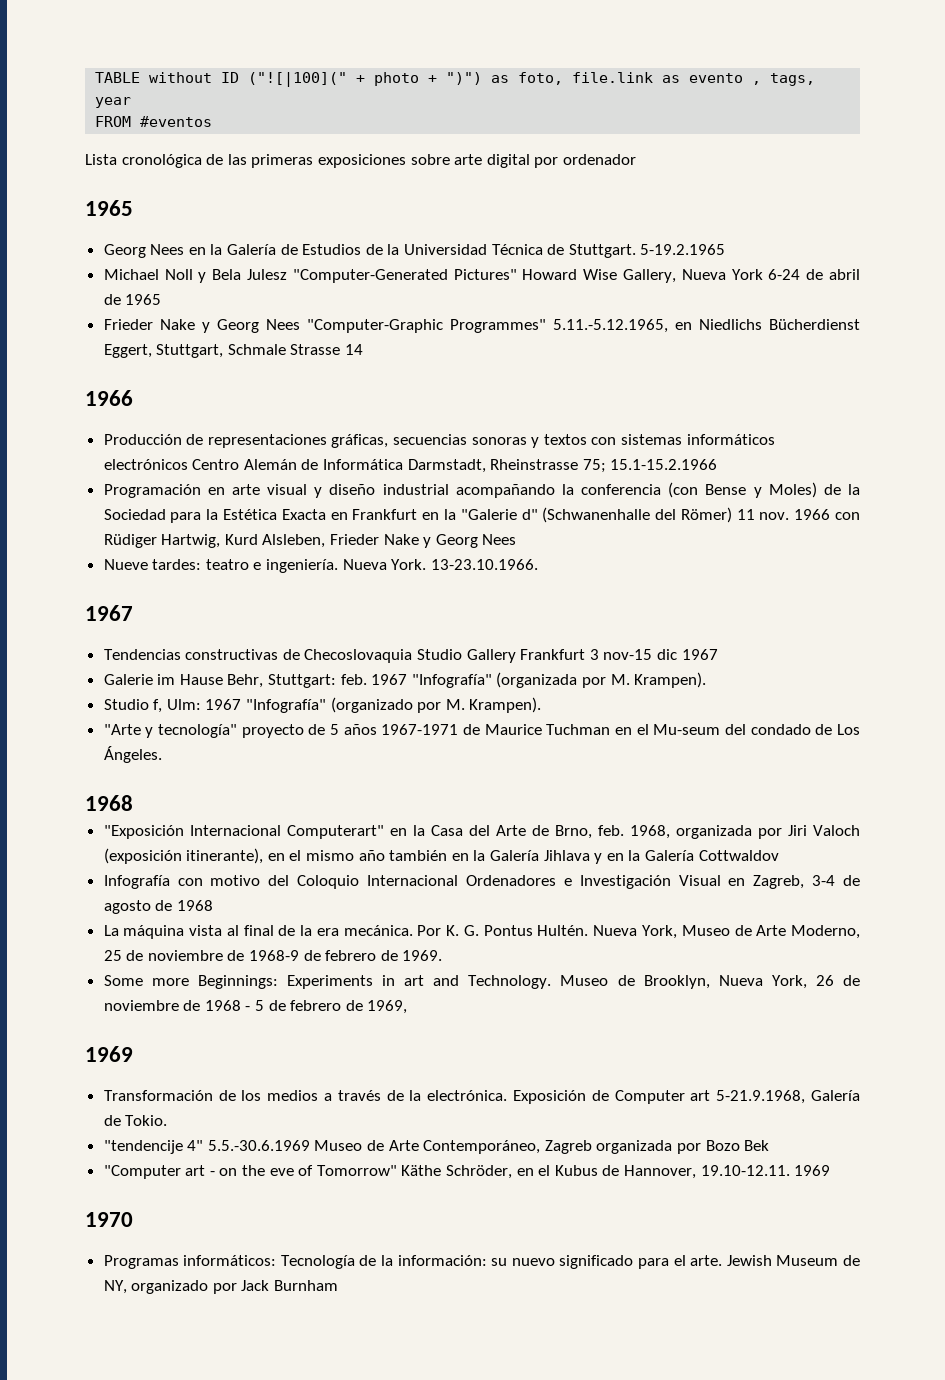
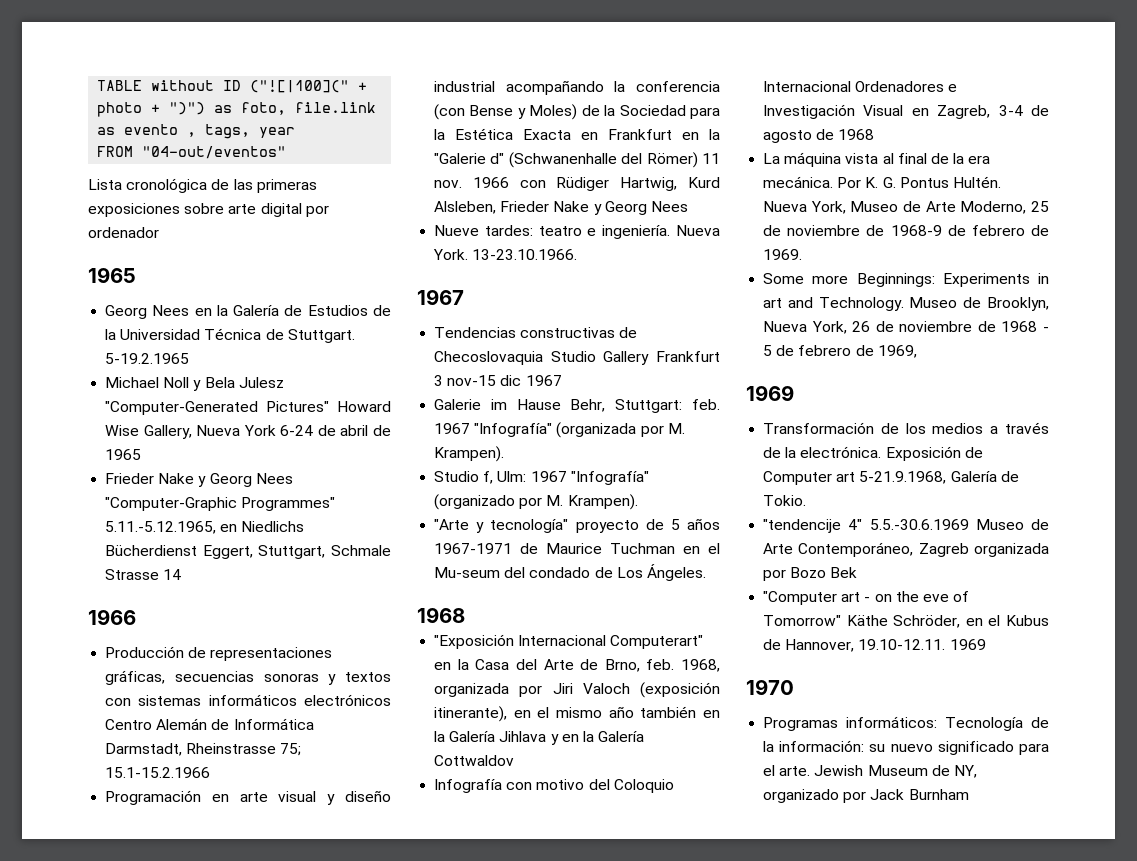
[140,116,213,127] #eventos -> [142,146,287,159] "04-out/eventos"

